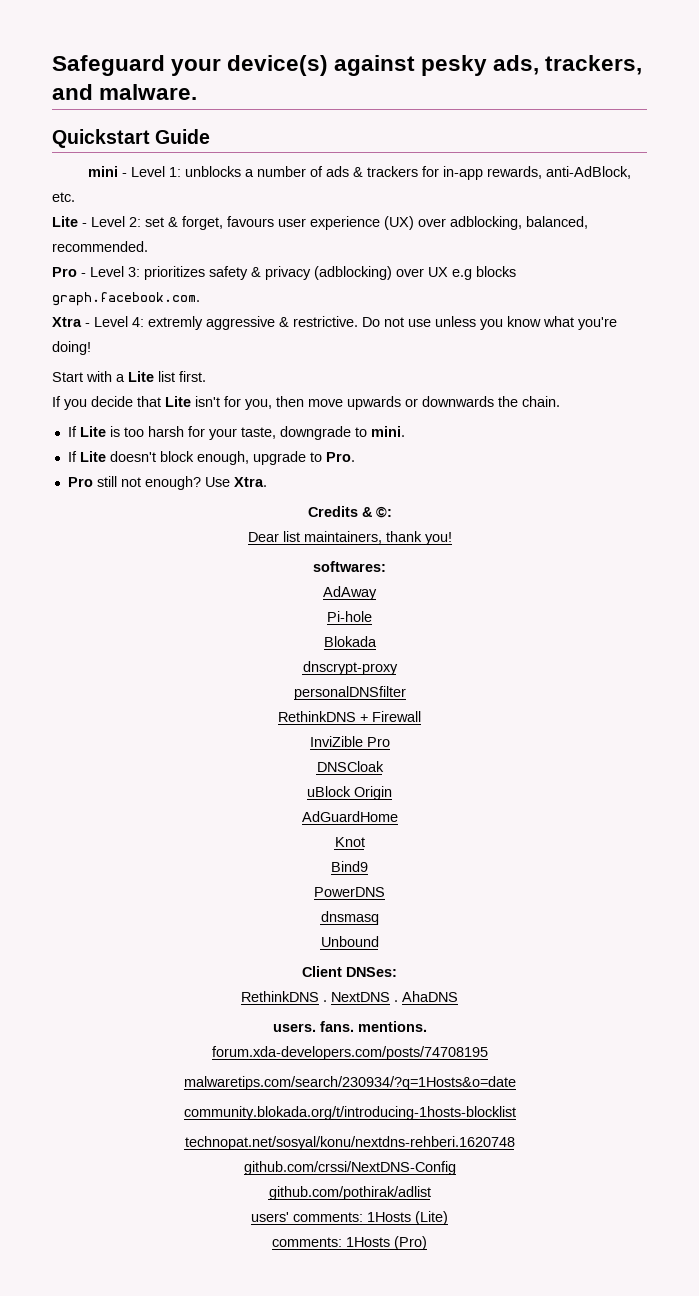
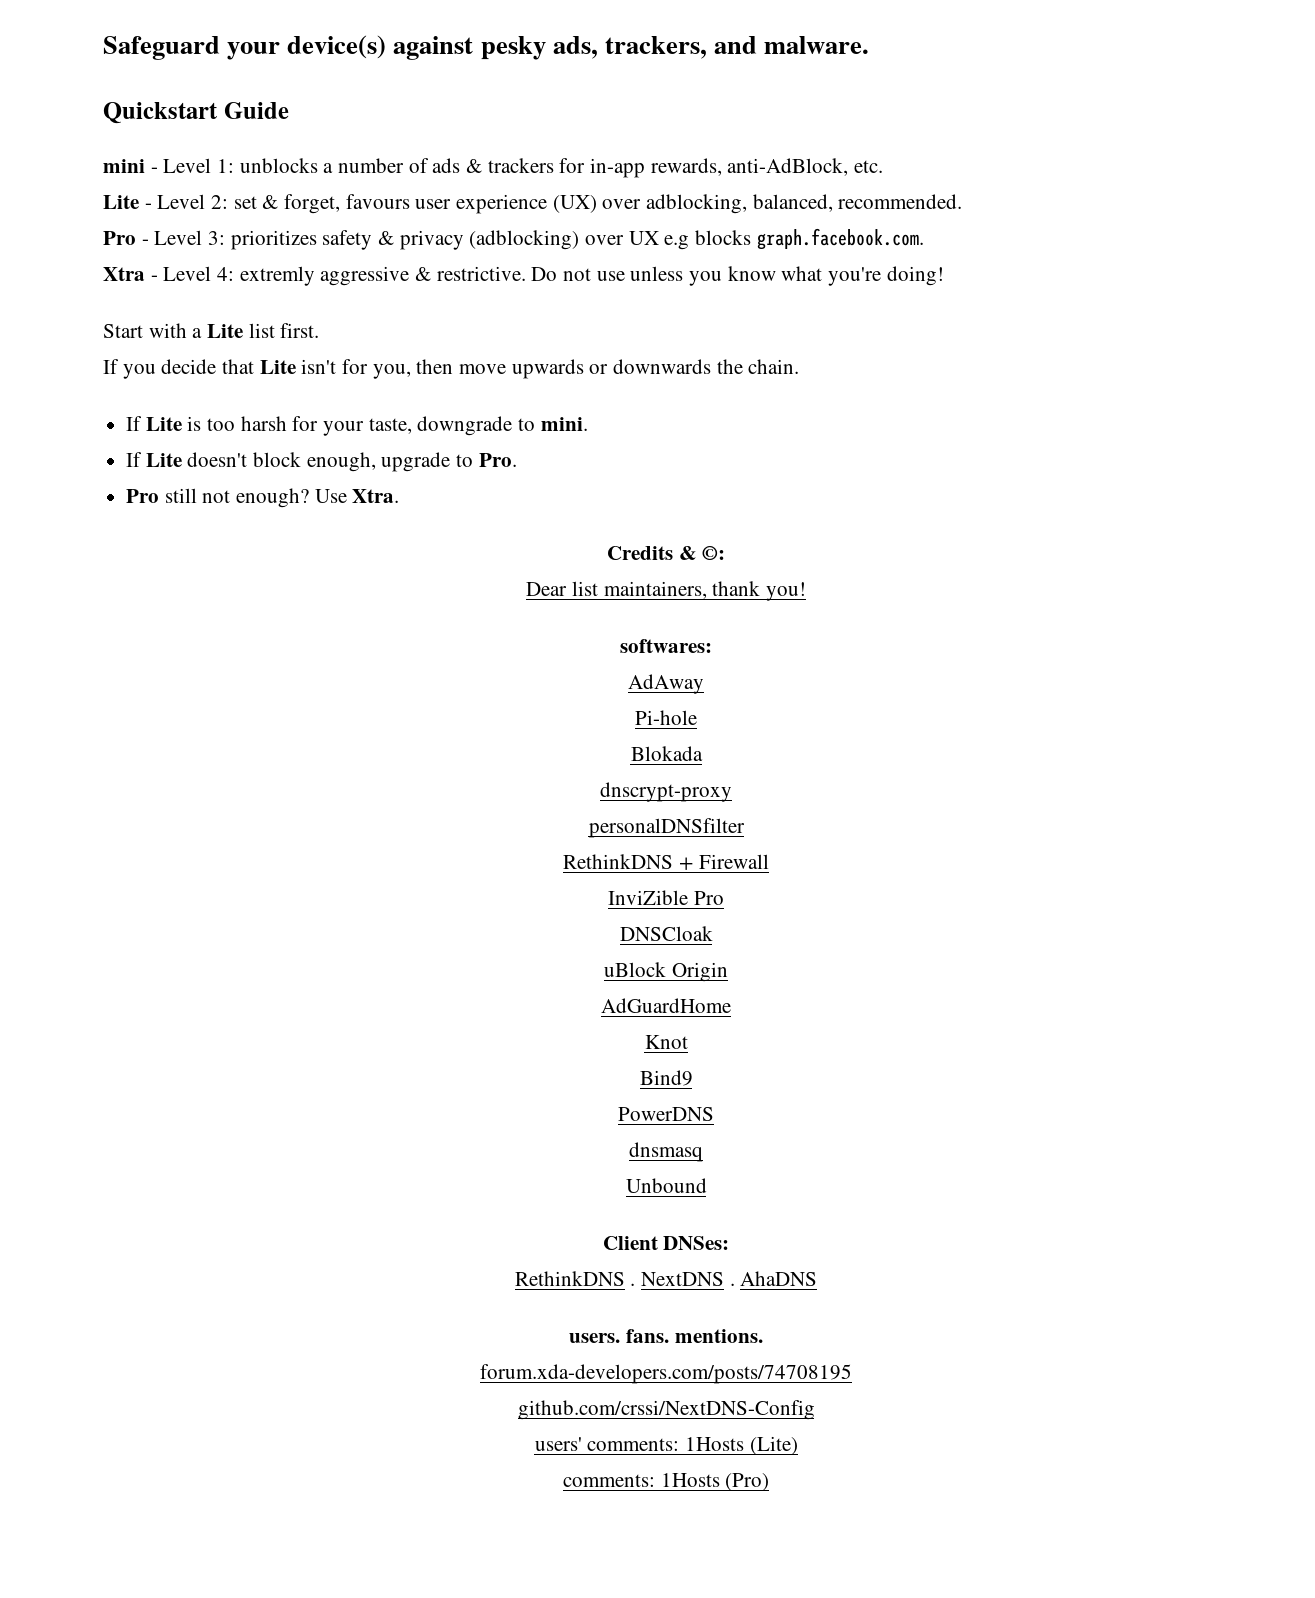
[183,1076,516,1090] [183,1106,516,1120] [184,1136,515,1150] // malwaretips.com/search/230934/?q=1Hosts&o=date // community.blokada.org/t/introducing-1hosts-blocklist // technopat.net/sosyal/konu/nextdns-rehberi.1620748 -> (852, 1374) none
[268,1186,431,1200] // github.com/pothirak/adlist -> (815, 1410) none

